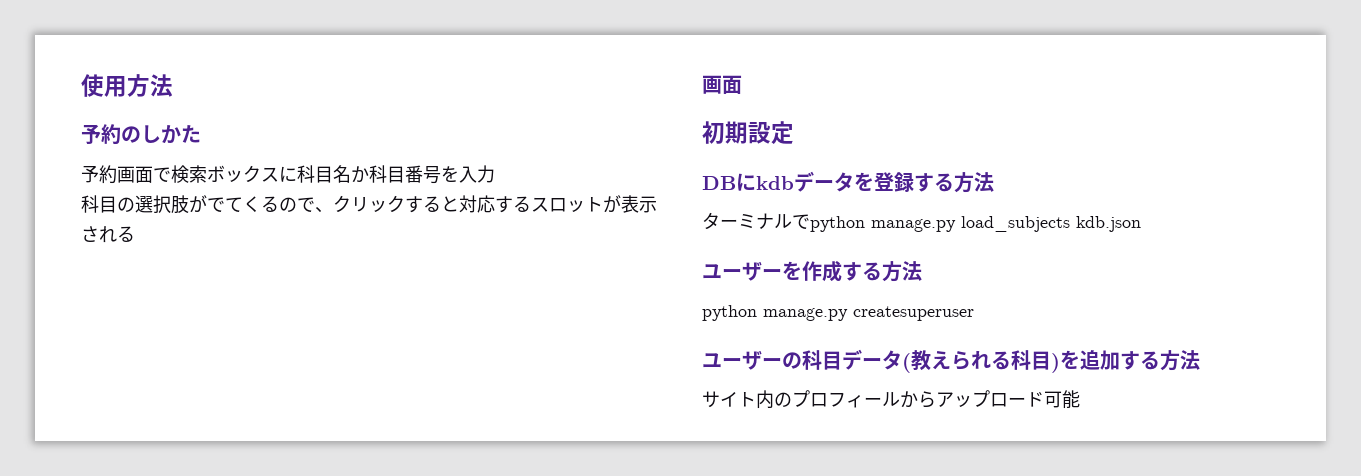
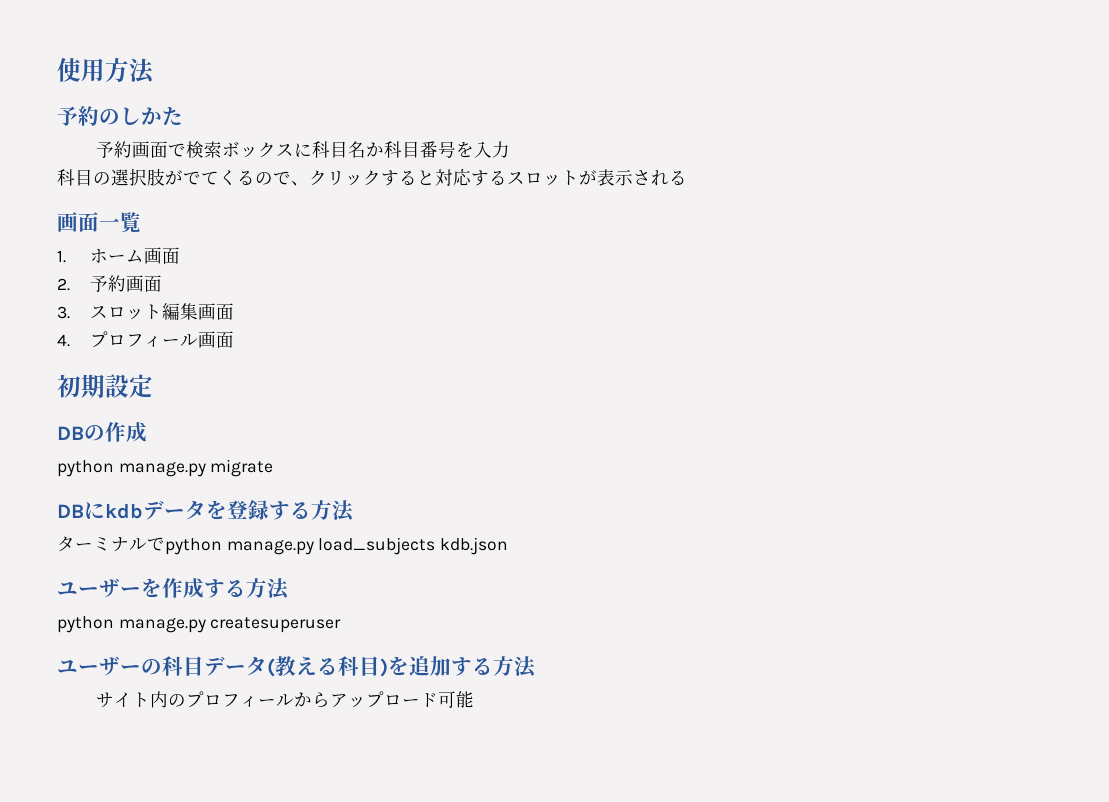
[702,121,794,145] // 初期設定 -> [99,212,141,233] [57,247,181,264] [57,275,163,292] [57,303,235,320] [57,331,235,348] [57,374,153,398] [57,422,147,442] [57,459,274,477] 一覧 // 1.ホーム画面 // 2.予約画面 // 3.スロット編集画面 // 4.プロフィール画面 // 初期設定 // DBの作成 // python manage.py migrate
[951,350,991,370] られ -> (317, 665) none

